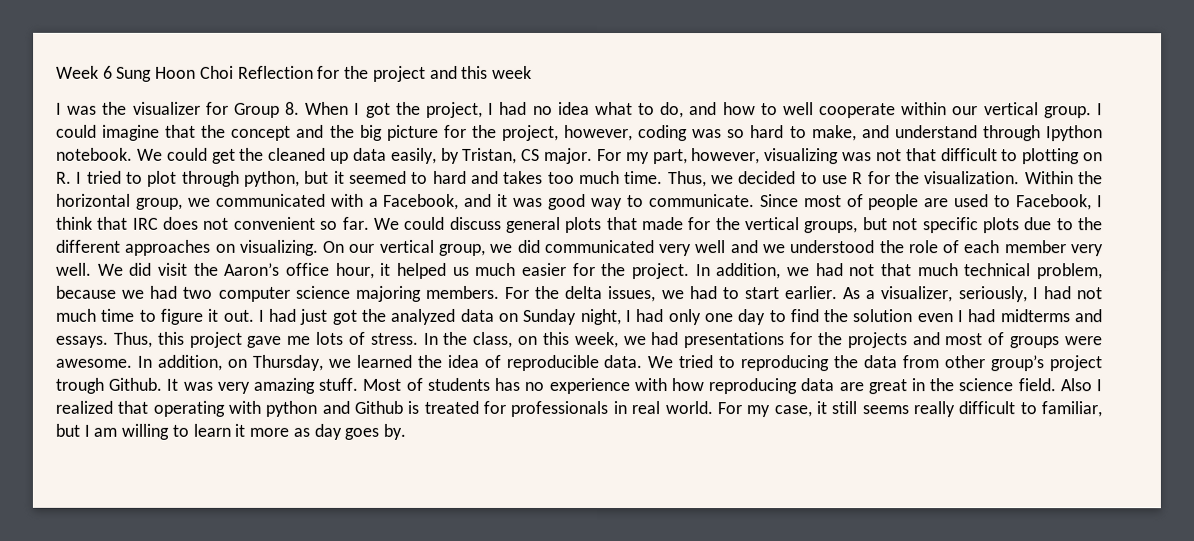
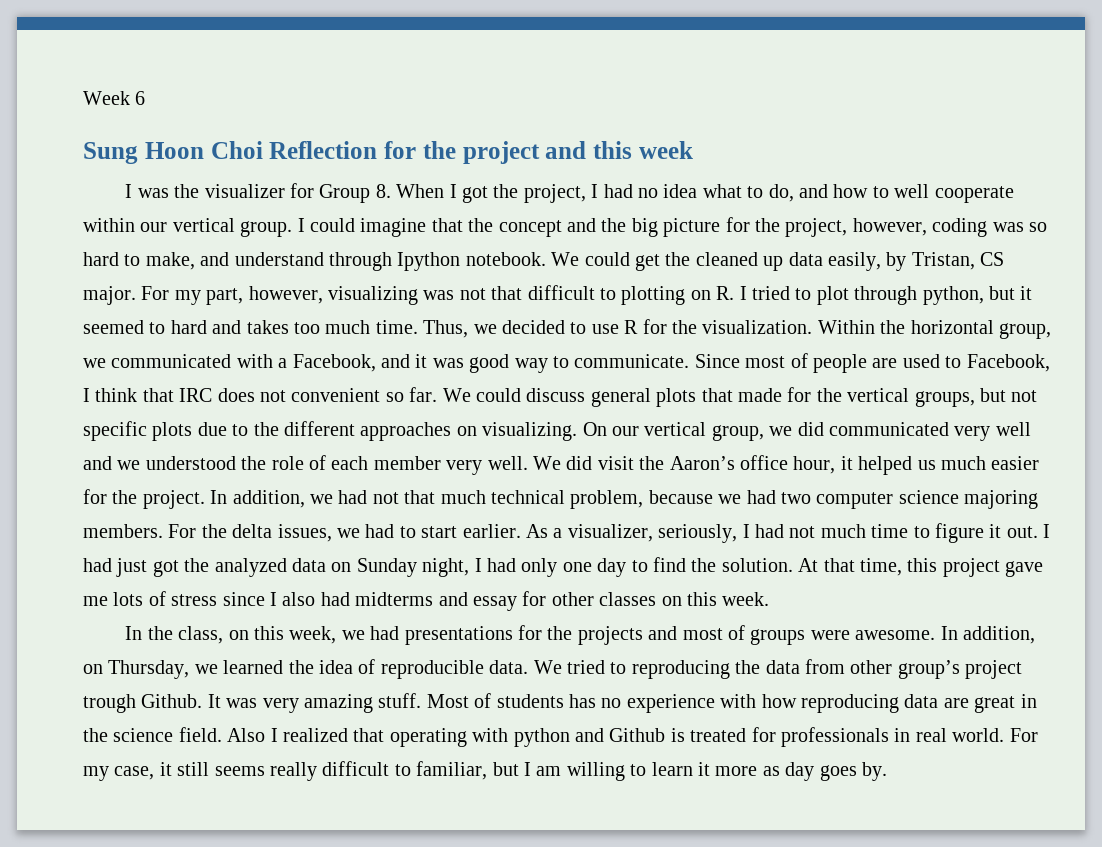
(113, 72) none -> (146, 98) //
[852,309,1102,323] [55,331,152,348] solution even I had midterms and essays. Thus, -> [721,558,902,576] solution. At that time,
[369,332,418,345] stress. -> [171,591,770,611] stress since I also had midterms and essay for other classes on this week. //

